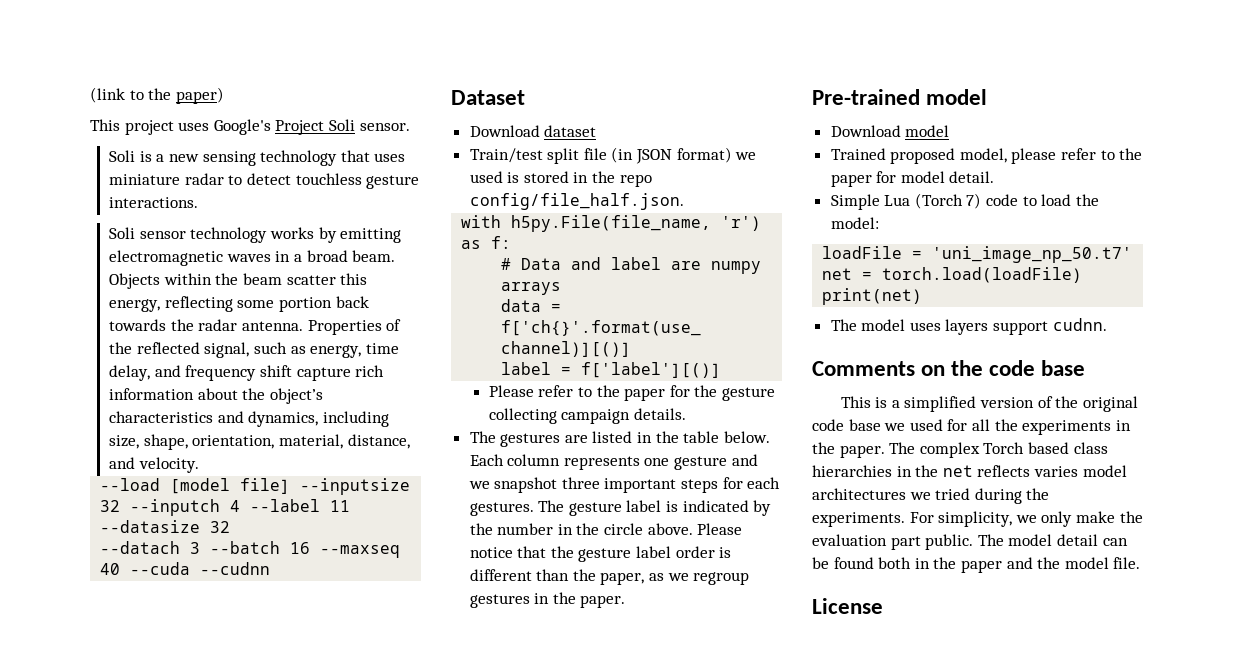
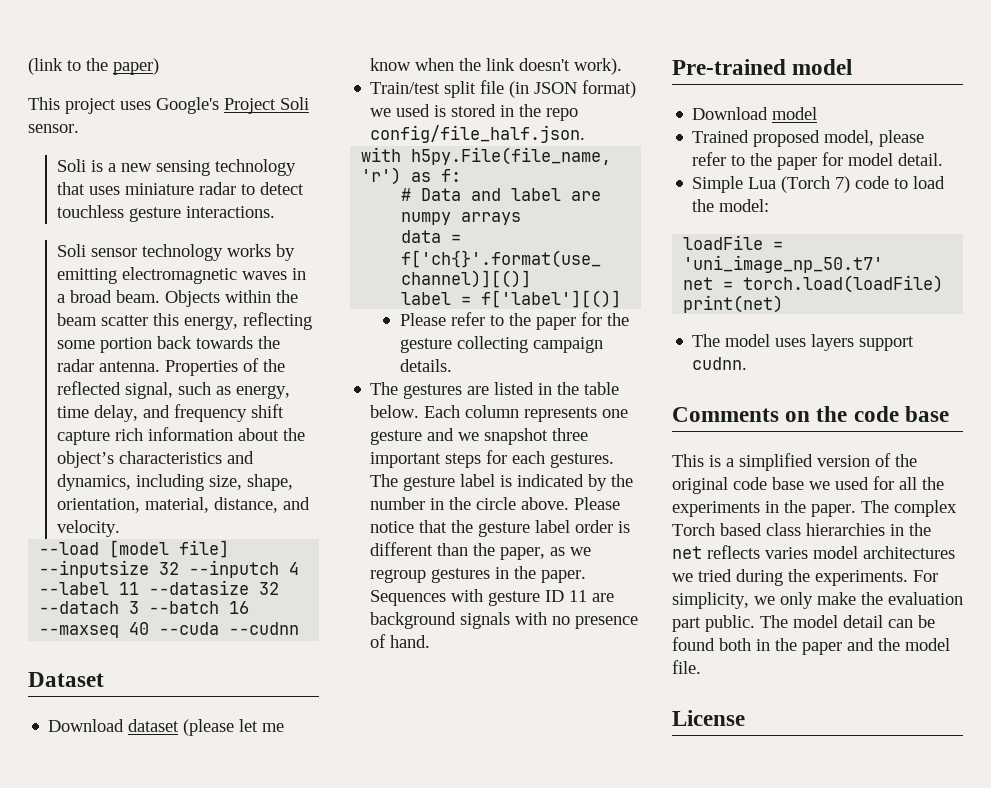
(597, 131) none -> [183,719,285,736] [370,58,623,75] (please let me know when the link doesn't work).
(626, 601) none -> [370,589,615,606] [370,612,639,629] [370,634,431,648] Sequences with gesture ID 11 are background signals with no presence of hand.

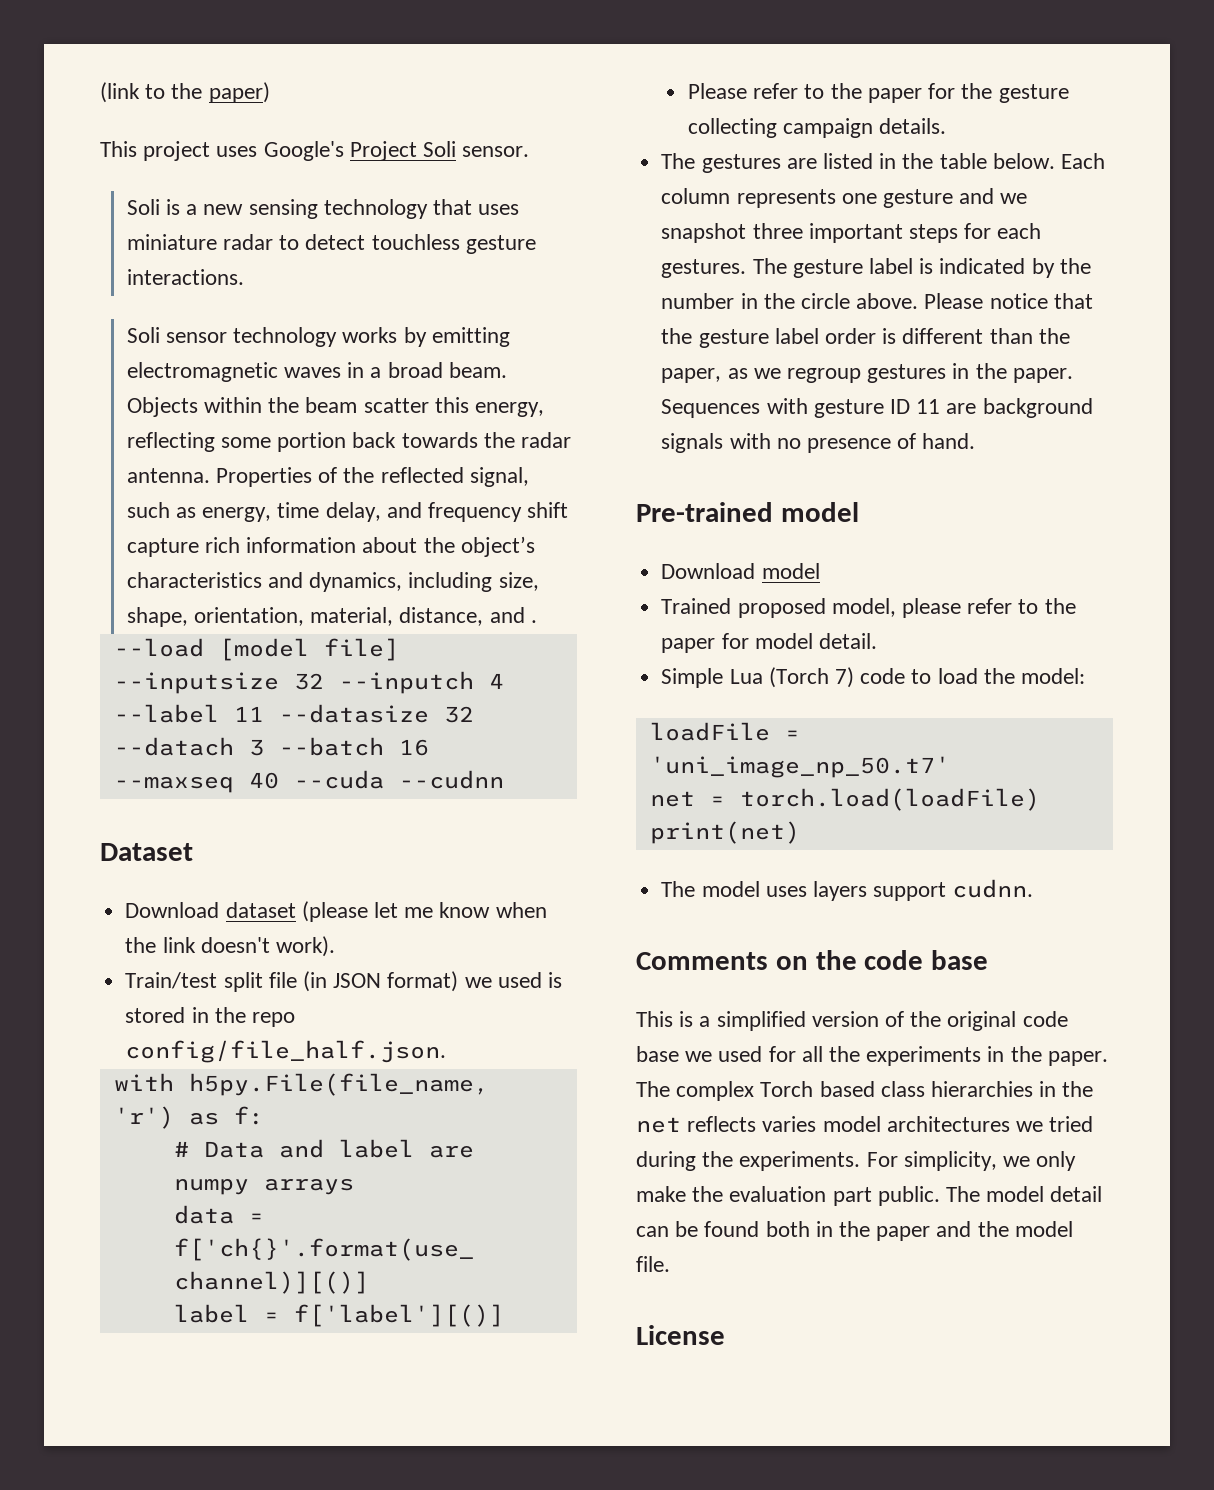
[57,520,121,537] velocity. -> [530,620,537,623] .

